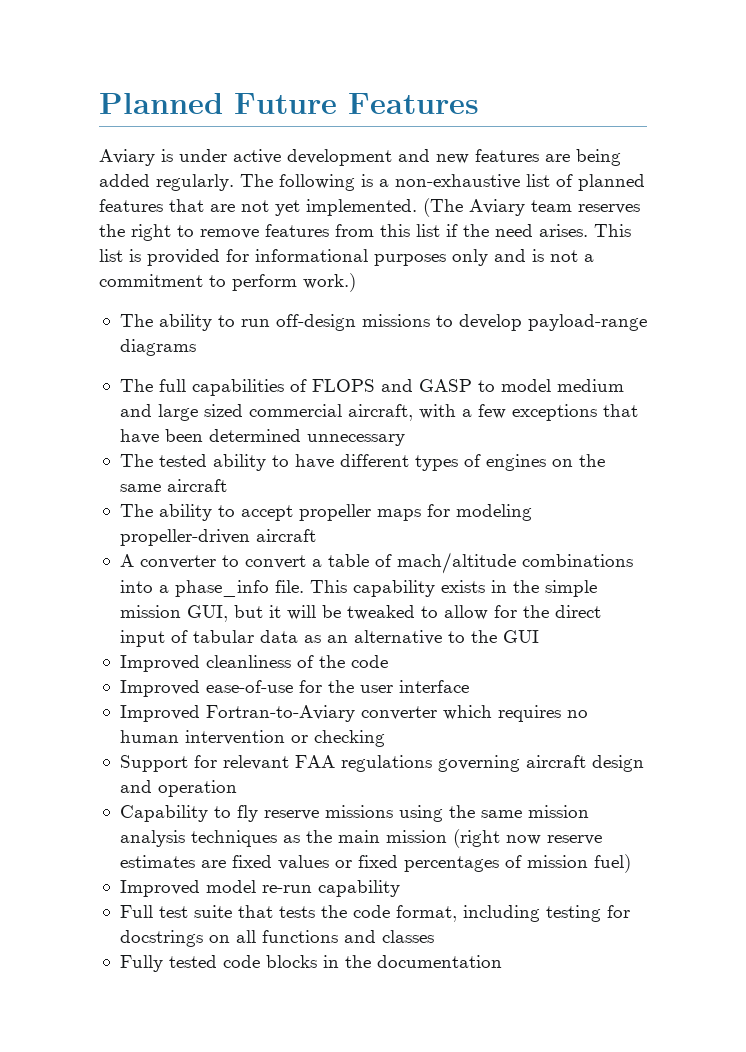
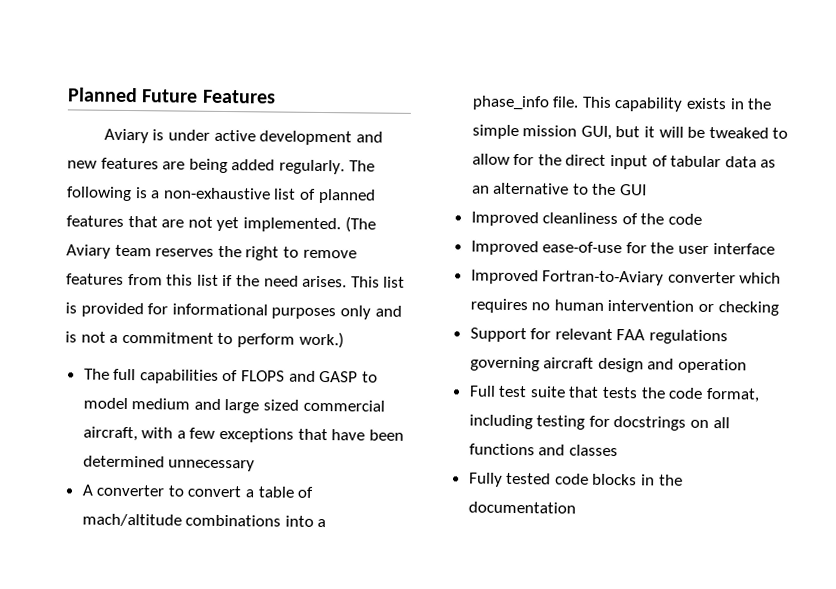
[119,314,647,331] [119,339,196,356] // The ability to run off-design missions to develop payload-range diagrams -> (344, 340) none
[119,454,605,471] [119,479,227,492] [119,504,532,521] [119,529,316,546] // The tested ability to have different types of engines on the same aircraft // The ability to accept propeller maps for modeling propeller-driven aircraft -> (256, 465) none
[119,805,589,822] [119,829,602,848] [119,854,631,873] [119,880,400,897] // Capability to fly reserve missions using the same mission analysis techniques as the main mission (right now reserve estimates are fixed values or fixed percentages of mission fuel) // Improved model re-run capability -> (748, 366) none

